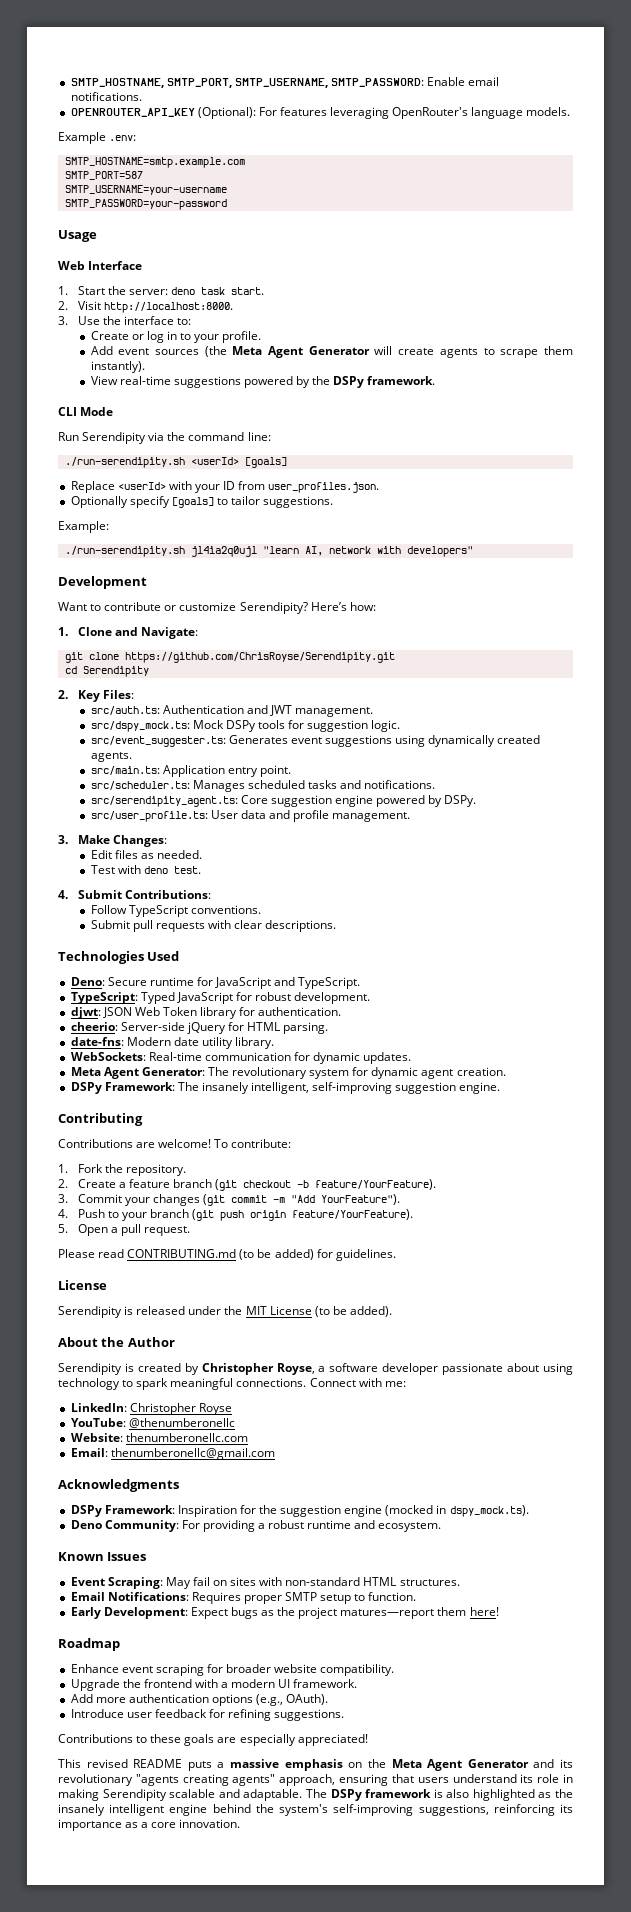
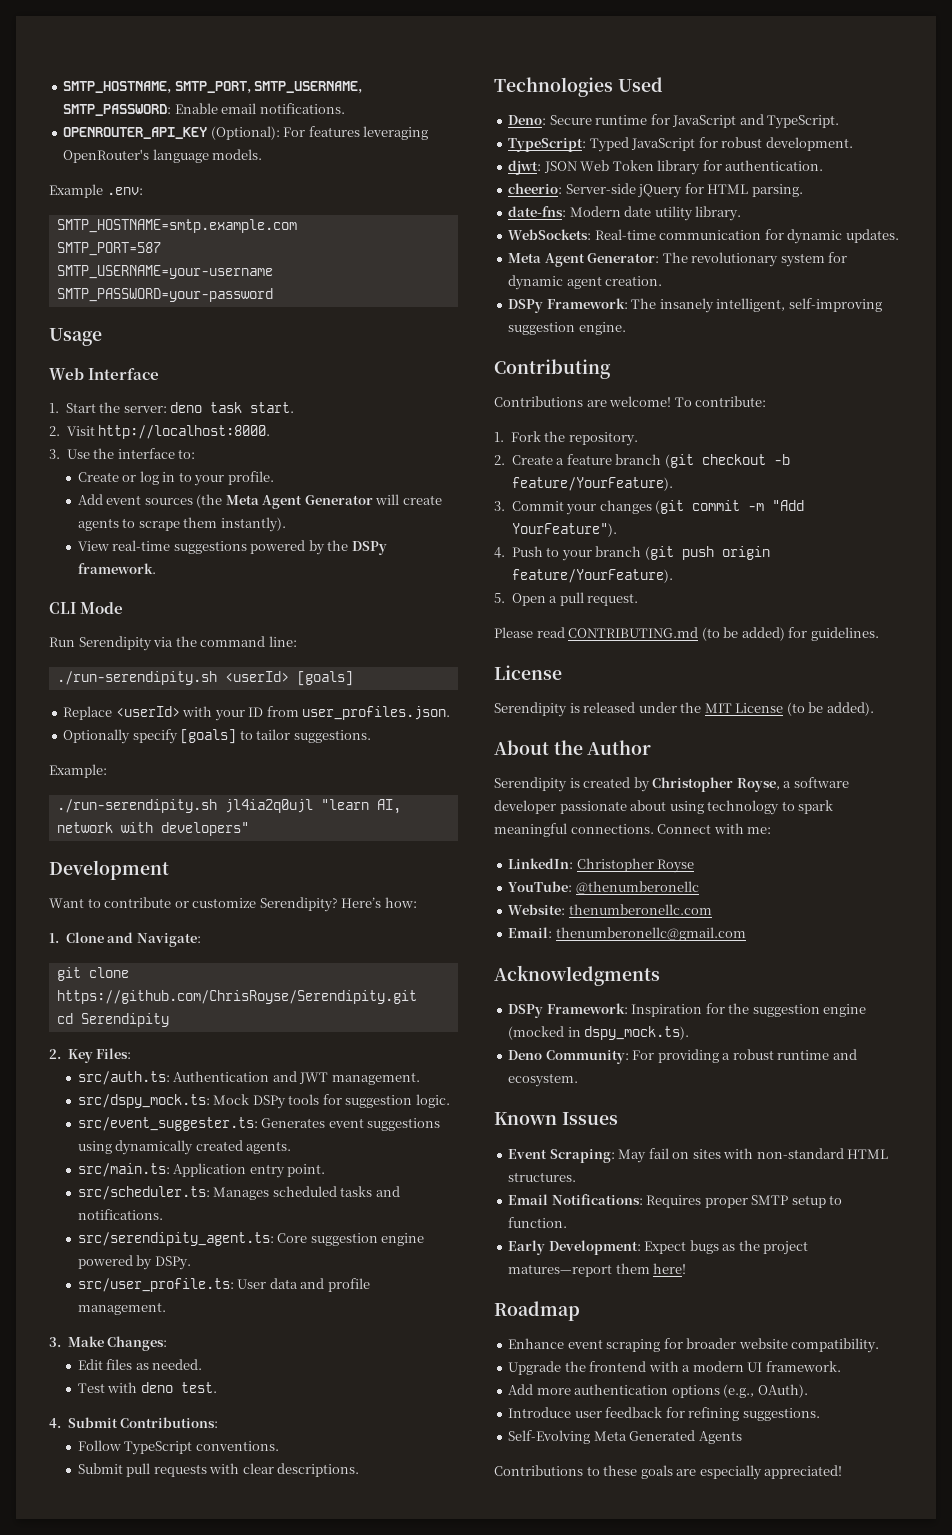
(345, 1715) none -> [508,1430,742,1444] // Self-Evolving Meta Generated Agents
[58,1759,574,1771] [58,1774,573,1786] [58,1789,573,1801] [58,1804,573,1816] [58,1819,241,1831] // This revised README puts a massive emphasis on the Meta Agent Generator and its revolutionary "agents creating agents" approach, ensuring that users understand its role in making Serendipity scalable and adaptable. The DSPy framework is also highlighted as the insanely intelligent engine behind the system's self-improving suggestions, reinforcing its importance as a core innovation. -> (843, 1472) none

